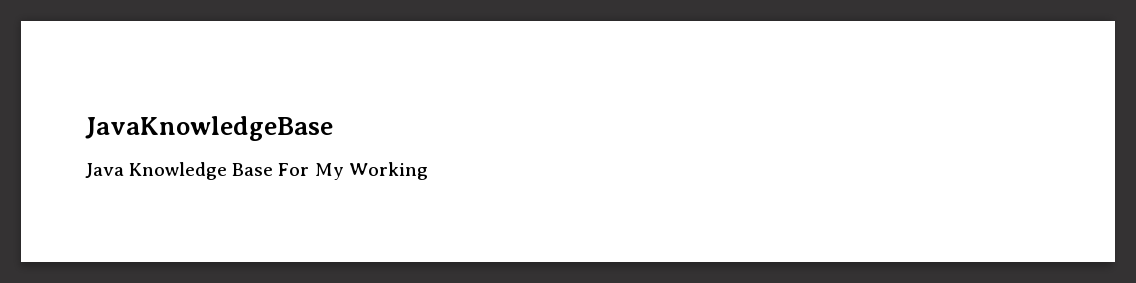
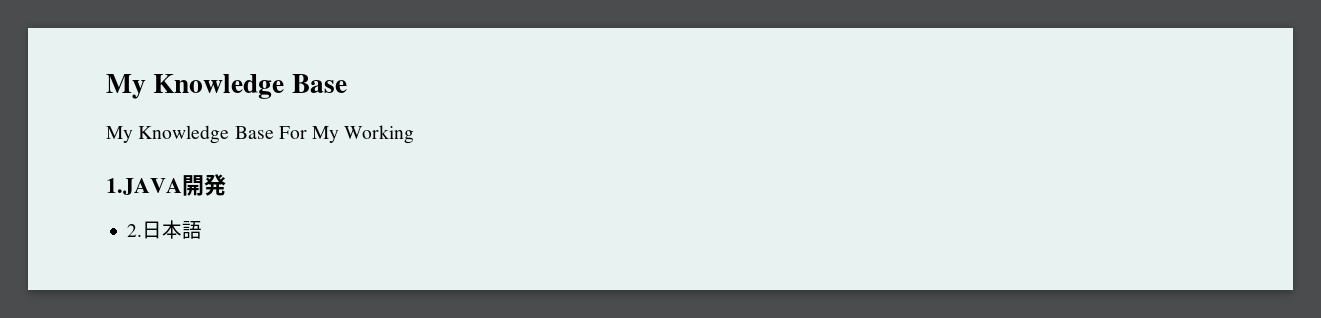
[85,116,333,141] [85,163,124,178] JavaKnowledgeBase // Java -> [106,74,347,99] [106,126,133,143] My Knowledge Base // My
(428, 171) none -> [106,174,226,196] [127,220,203,239] // 1.JAVA開発 // 2.日本語

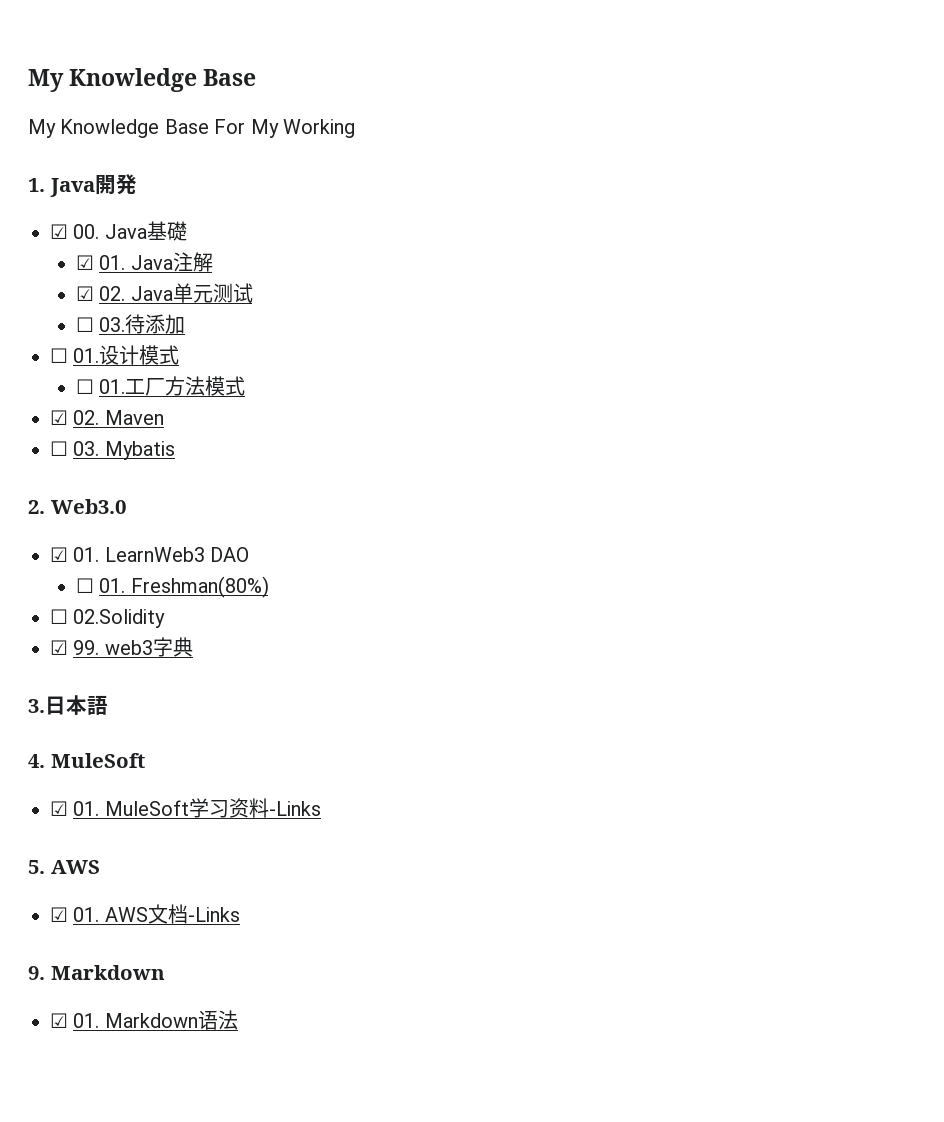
[106,178,182,195] 1.JAVA -> [28,178,95,197] 1. Java
[127,220,203,239] 2.日本語 -> [50,221,187,241] [75,252,213,272] [75,283,253,303] [75,314,186,334] [50,345,180,365] [75,376,246,396] [50,410,164,425] [50,441,175,460] [28,499,126,514] [50,547,250,562] [75,576,269,598] [50,609,166,628] [50,637,193,657] [28,695,108,715] [28,753,145,768] [50,798,321,818] [28,860,100,874] [50,904,240,924] [28,965,165,980] [50,1010,238,1030] ☑ 00. Java基礎 // ☑ 01. Java注解 // ☑ 02. Java单元测试 // ☐ 03.待添加 // ☐ 01.设计模式 // ☐ 01.工厂方法模式 // ☑ 02. Maven // ☐ 03. Mybatis // 2. Web3.0 // ☑ 01. LearnWeb3 DAO // ☐ 01. Freshman(80%) // ☐ 02.Solidity // ☑ 99. web3字典 // 3.日本語 // 4. MuleSoft // ☑ 01. MuleSoft学习资料-Links // 5. AWS // ☑ 01. AWS文档-Links // 9. Markdown // ☑ 01. Markdown语法

